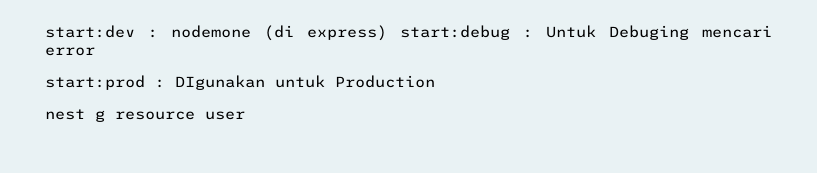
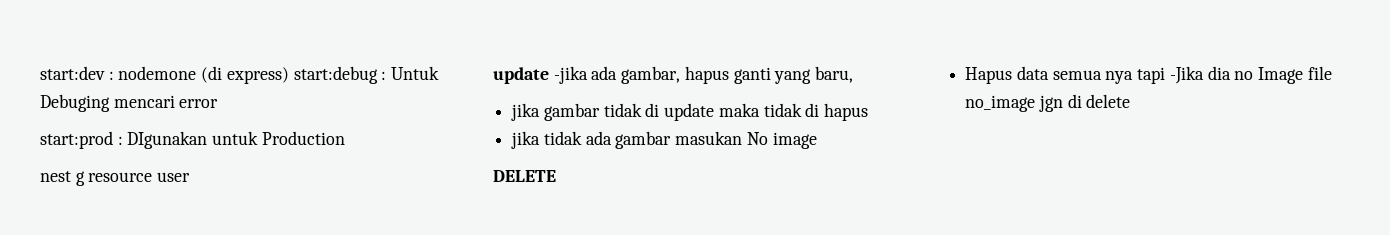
(245, 115) none -> [493,66,854,84] [511,103,869,121] [511,131,817,149] [493,170,556,182] [965,66,1332,84] [965,94,1131,112] // update -jika ada gambar, hapus ganti yang baru, // jika gambar tidak di update maka tidak di hapus // jika tidak ada gambar masukan No image // DELETE // Hapus data semua nya tapi -Jika dia no Image file no_image jgn di delete

